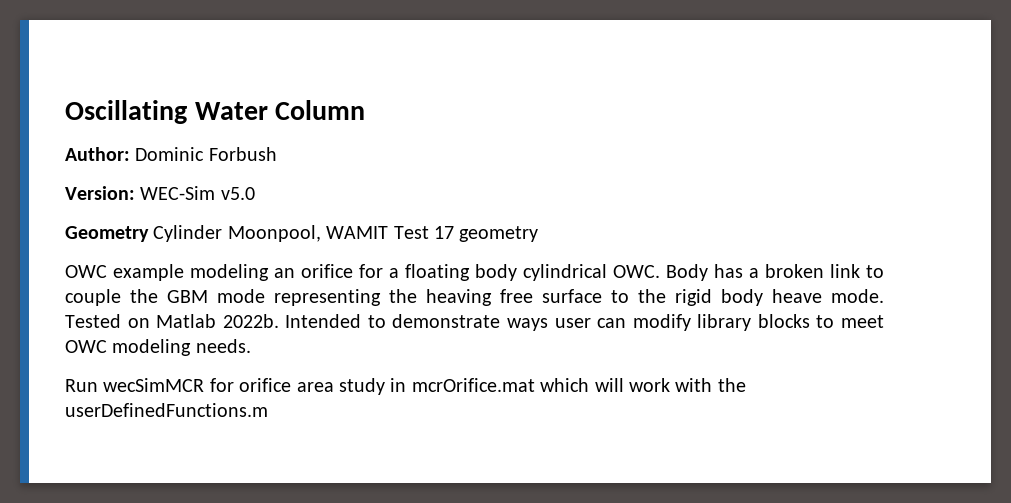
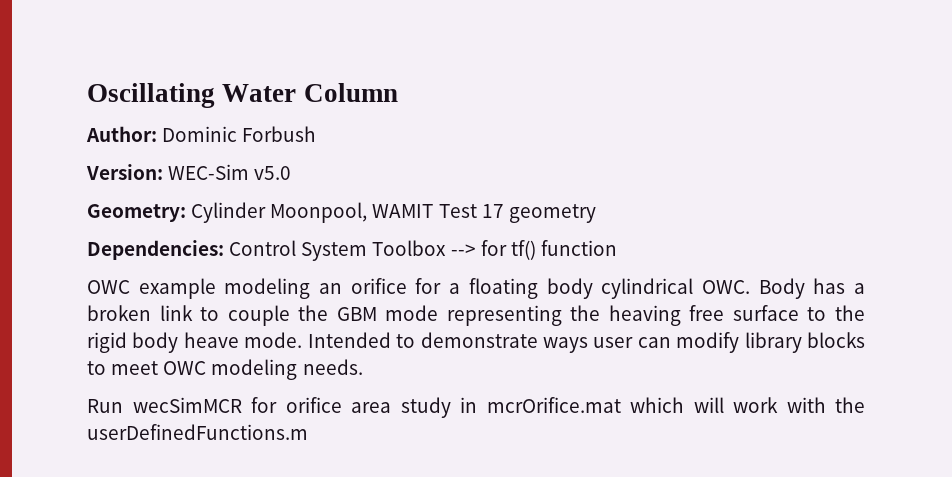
[65,226,149,242] Geometry -> [87,204,186,222] Geometry:
(539, 234) none -> [87,240,617,261] // Dependencies: Control System Toolbox --> for tf() function
[65,314,279,328] Tested on Matlab 2022b. -> (303, 340) none

